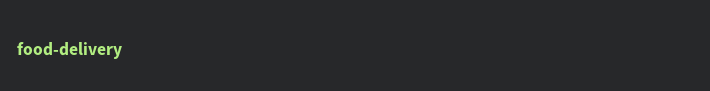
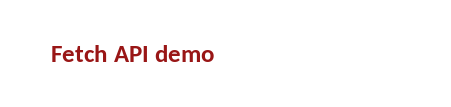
[17,42,122,59] food-delivery -> [51,45,215,62] Fetch API demo

